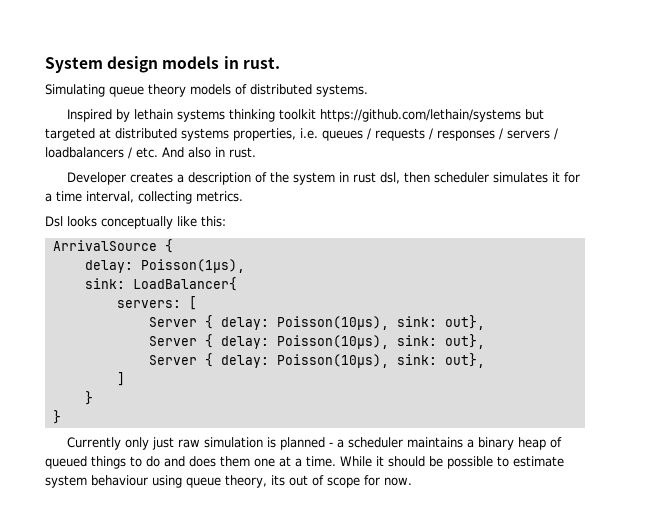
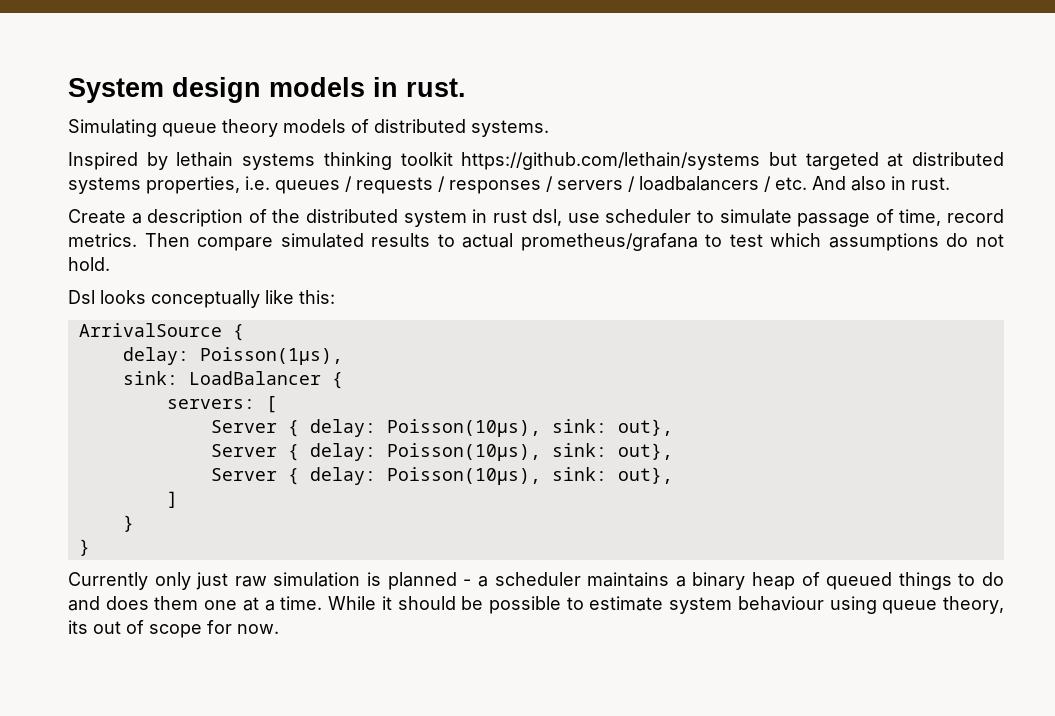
[66,172,173,185] Developer creates -> [68,209,126,224] Create
(289, 177) none -> [305,209,398,223] distributed
[403,172,580,183] [45,191,243,204] then scheduler simulates it for a time interval, collecting metrics. -> [567,209,1005,227] [68,233,1005,251] [68,257,110,271] use scheduler to simulate passage of time, record metrics. Then compare simulated results to actual prometheus/grafana to test which assumptions do not hold.
[132,277,237,291] LoadBalancer{ -> [188,371,343,389] LoadBalancer {

